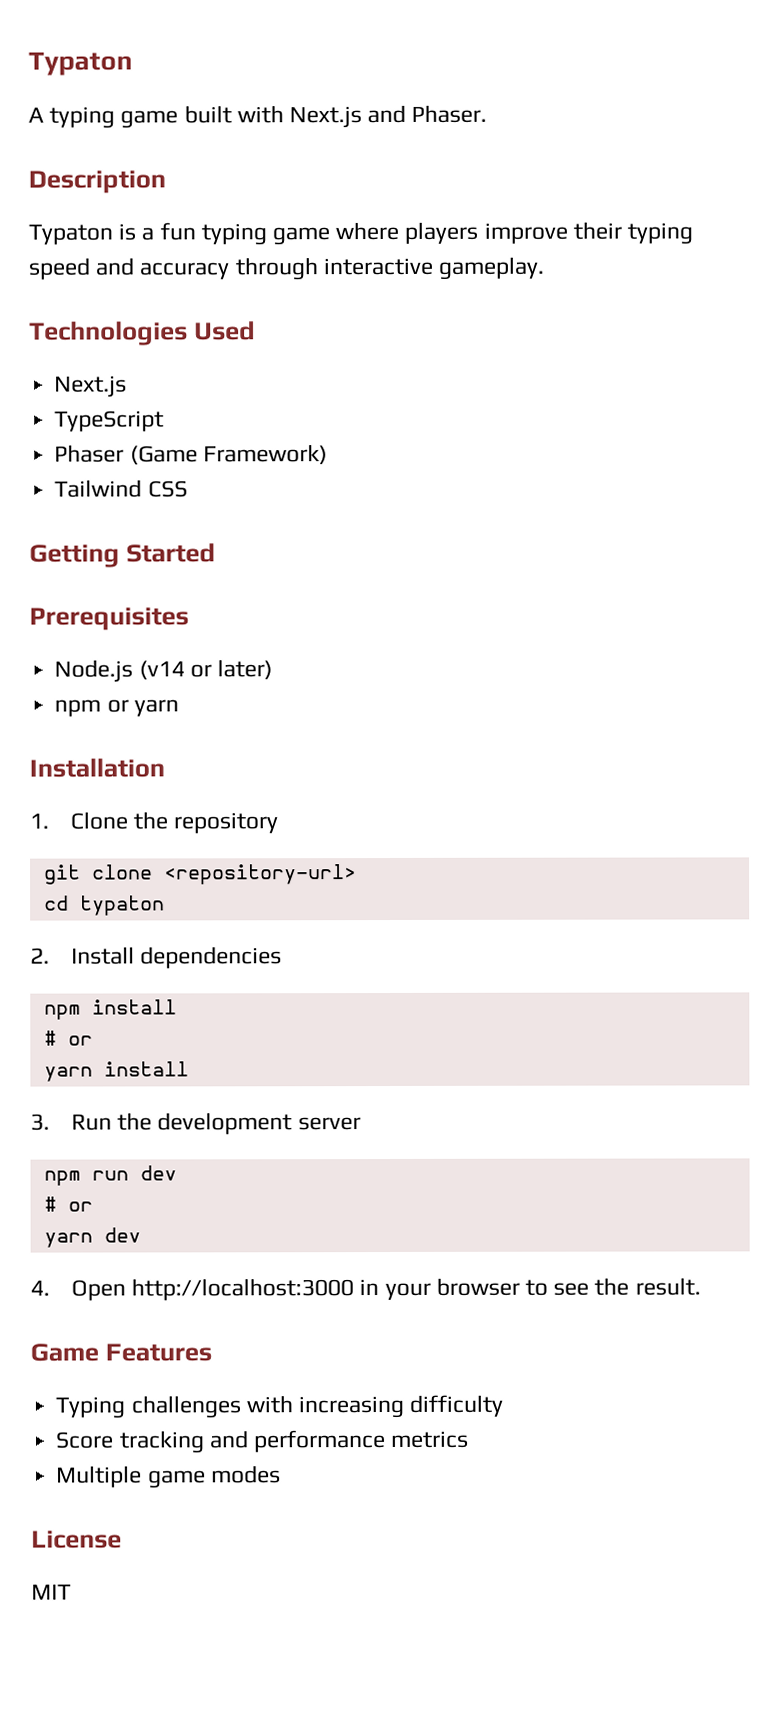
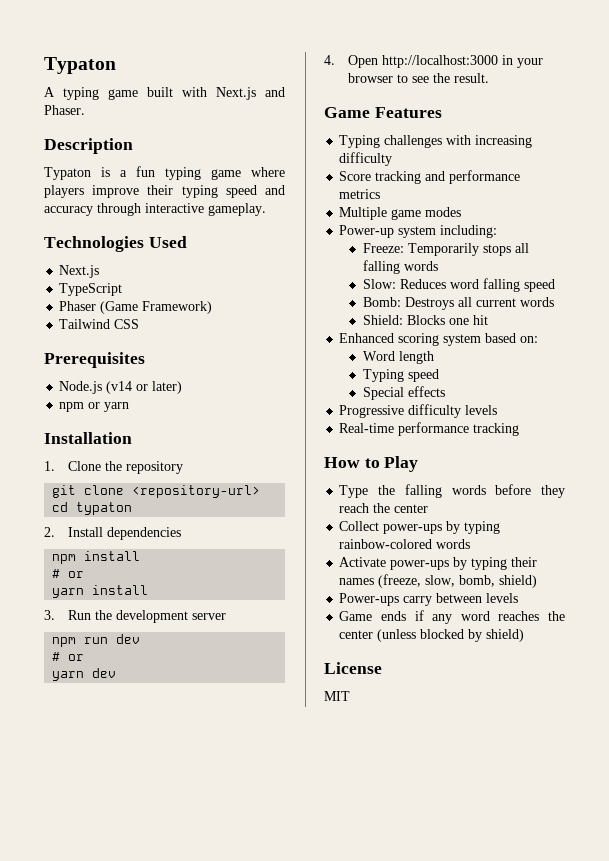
[29,543,216,568] // Getting Started -> (140, 324) none
(281, 1474) none -> [339,225,498,238] [363,243,530,256] [363,260,439,274] [363,278,556,292] [363,297,555,310] [363,315,489,325] [339,333,539,346] [363,351,435,364] [363,369,440,382] [363,386,446,400] [339,404,498,418] [339,422,520,436] [324,456,419,472] [339,484,565,498] [339,503,429,513] [339,521,501,534] [339,539,471,549] [339,557,538,570] [339,574,538,588] [339,593,519,606] [339,610,565,624] [339,629,525,642] // Power-up system including: // Freeze: Temporarily stops all falling words // Slow: Reduces word falling speed // Bomb: Destroys all current words // Shield: Blocks one hit // Enhanced scoring system based on: // Word length // Typing speed // Special effects // Progressive difficulty levels // Real-time performance tracking // How to Play // Type the falling words before they reach the center // Collect power-ups by typing rainbow-colored words // Activate power-ups by typing their names (freeze, slow, bomb, shield) // Power-ups carry between levels // Game ends if any word reaches the center (unless blocked by shield)

